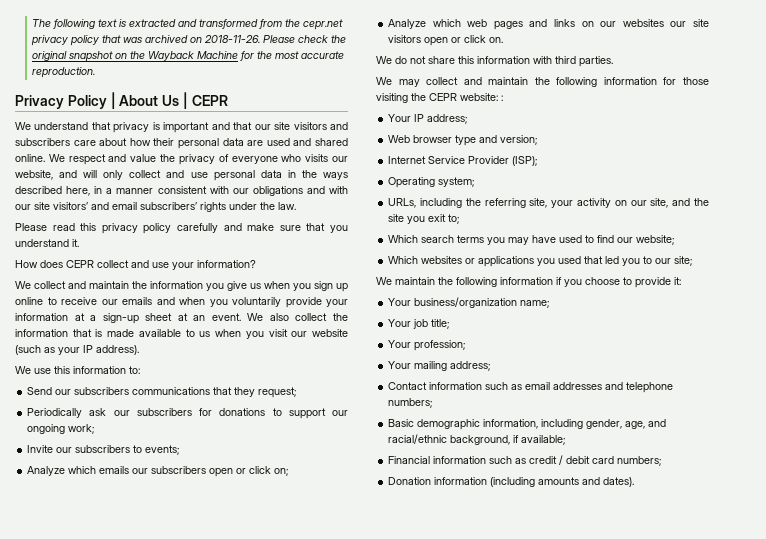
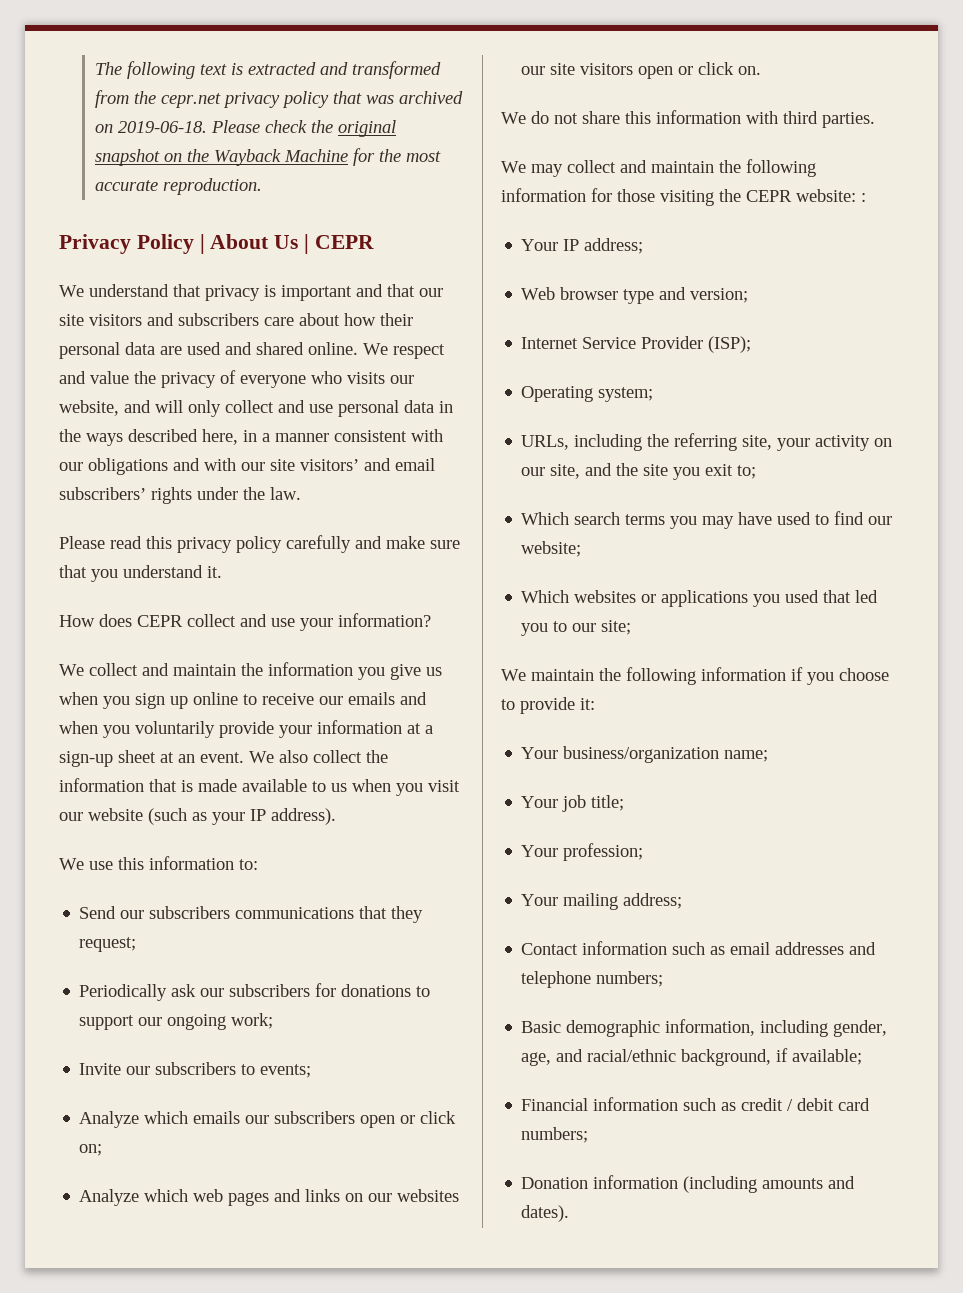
[204,35,261,43] 2018-11-26. -> [117,121,207,133] 2019-06-18.

